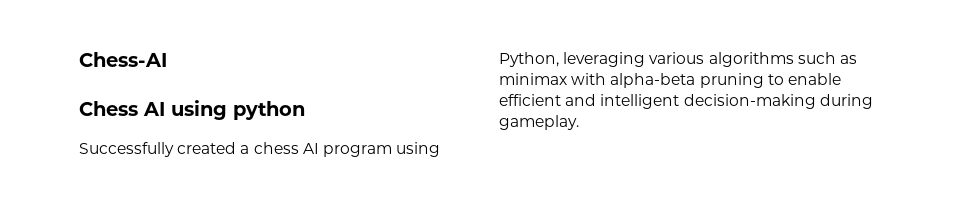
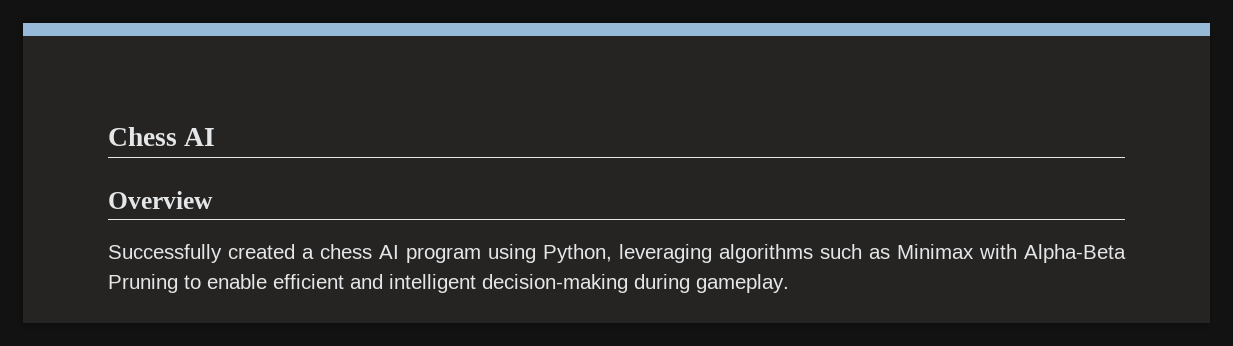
[79,52,167,67] Chess-AI // -> (108, 136) none
[171,100,305,120] using python -> [108,191,213,209] // Overview
[649,52,705,64] various -> (712, 253) none
[499,73,764,88] minimax with alpha-beta pruning -> [897,244,1126,263] [108,274,178,293] Minimax with Alpha-Beta Pruning

